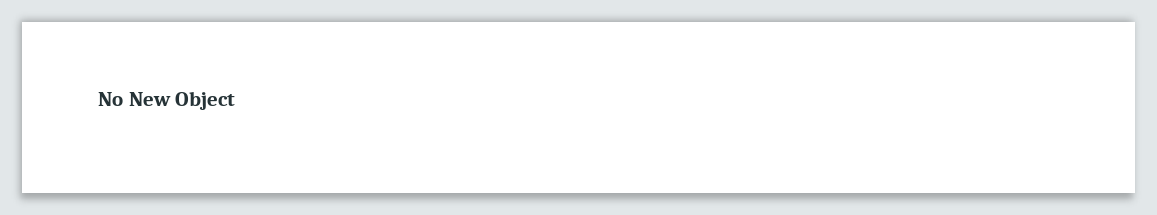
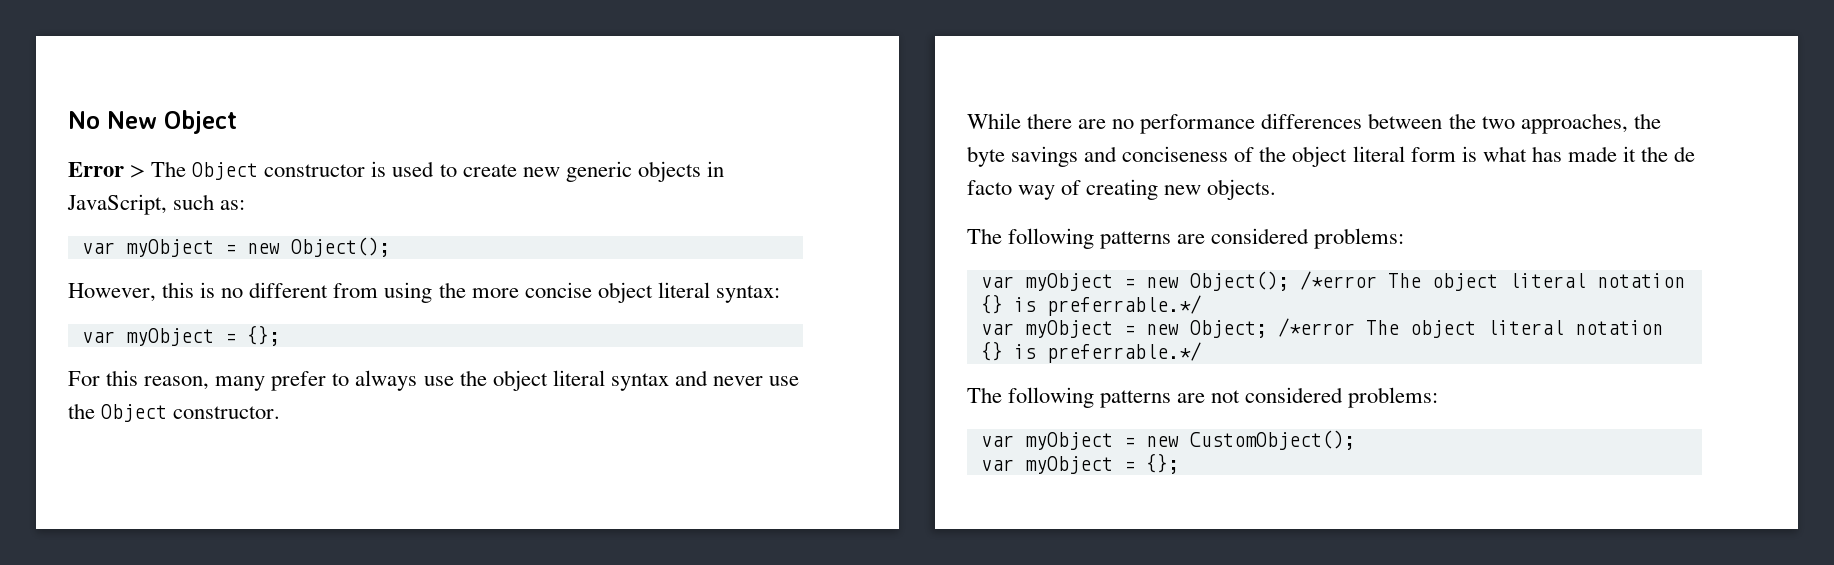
(236, 100) none -> [68,161,724,182] [67,194,246,215] [81,237,390,257] [68,282,780,303] [81,325,280,346] [68,370,800,391] [68,403,281,422] [967,113,1661,134] [967,146,1696,167] [967,179,1277,200] [967,228,1405,249] [980,271,1685,291] [980,294,1201,316] [980,318,1663,338] [980,341,1201,363] [967,387,1439,408] [980,430,1355,450] [980,453,1179,474] // Error > The Object constructor is used to create new generic objects in JavaScript, such as: // var myObject = new Object(); // However, this is no different from using the more concise object literal syntax: // var myObject = {}; // For this reason, many prefer to always use the object literal syntax and never use the Object constructor. // While there are no performance differences between the two approaches, the byte savings and conciseness of the object literal form is what has made it the de facto way of creating new objects. // The following patterns are considered problems: // var myObject = new Object(); /*error The object literal notation {} is preferrable.*/ // var myObject = new Object; /*error The object literal notation {} is preferrable.*/ // The following patterns are not considered problems: // var myObject = new CustomObject(); // var myObject = {};

